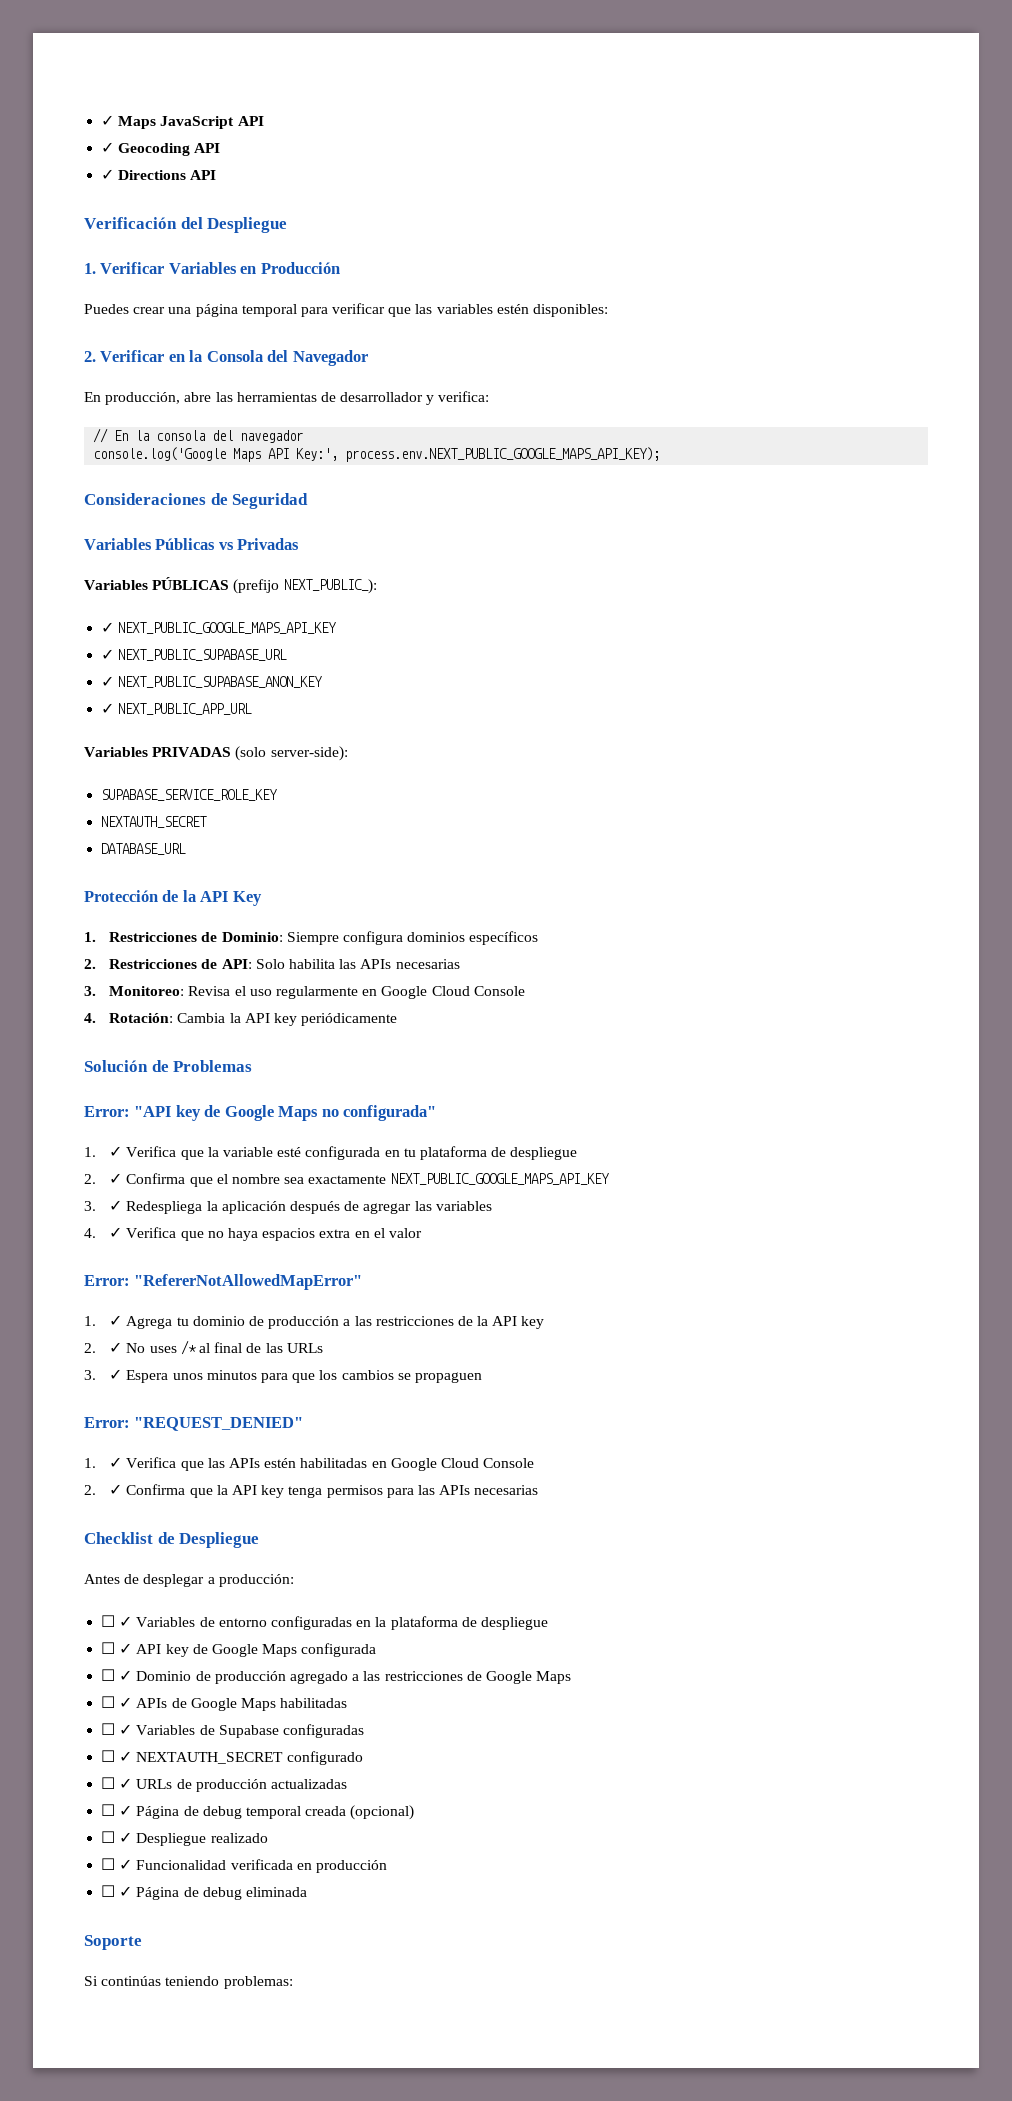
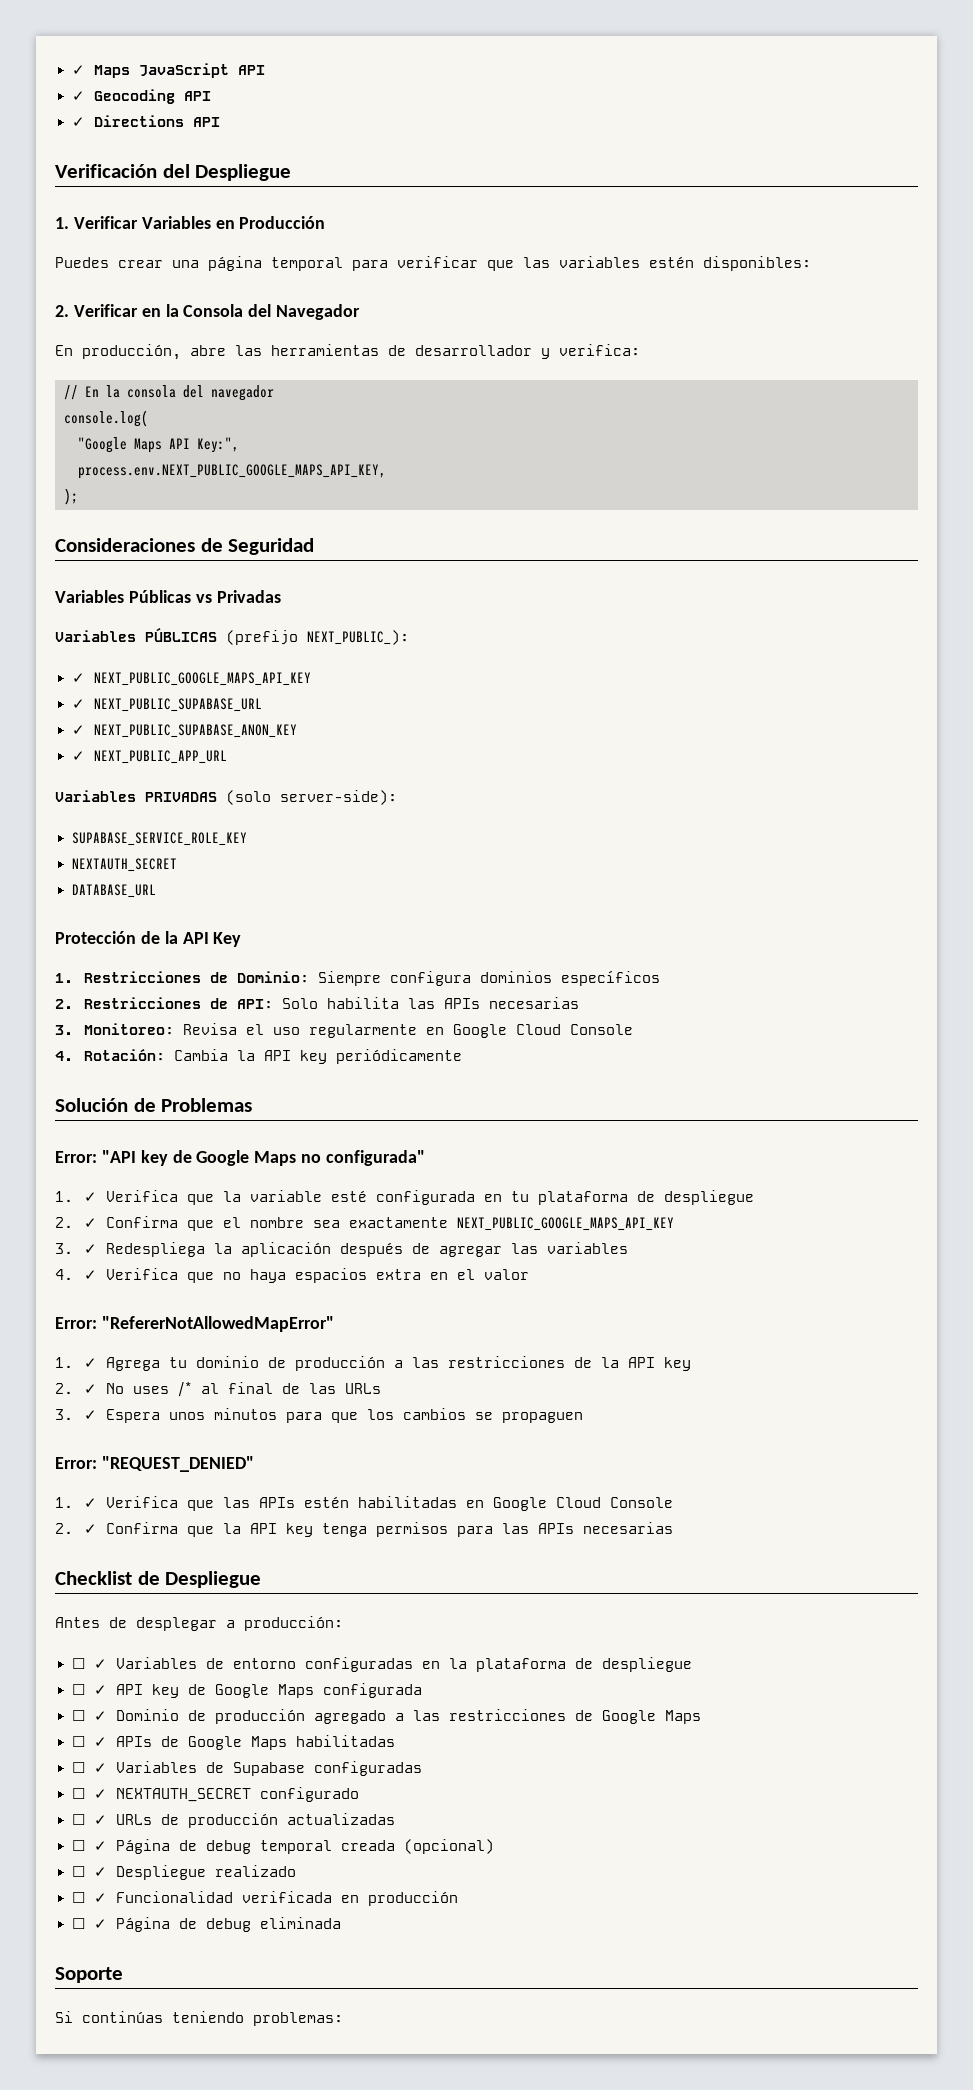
[93,447,661,462] console.log('Google Maps API Key:', process.env.NEXT_PUBLIC_GOOGLE_MAPS_API_KEY); -> [64,410,148,427] [78,437,239,453] [78,464,386,479] [64,488,78,505] console.log( // "Google Maps API Key:", // process.env.NEXT_PUBLIC_GOOGLE_MAPS_API_KEY, // );

